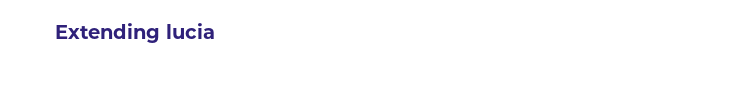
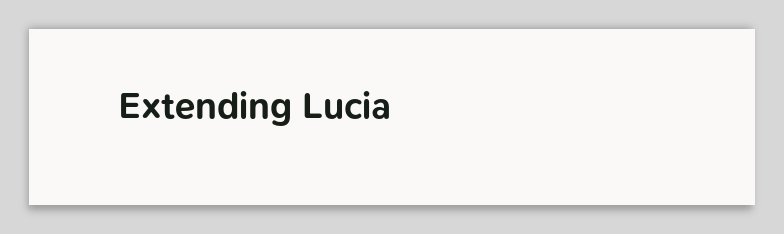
[166,23,215,39] lucia -> [302,91,391,119] Lucia

